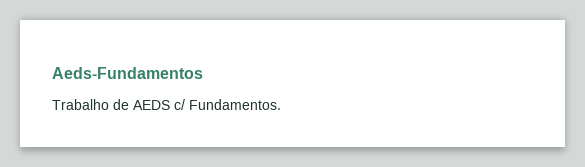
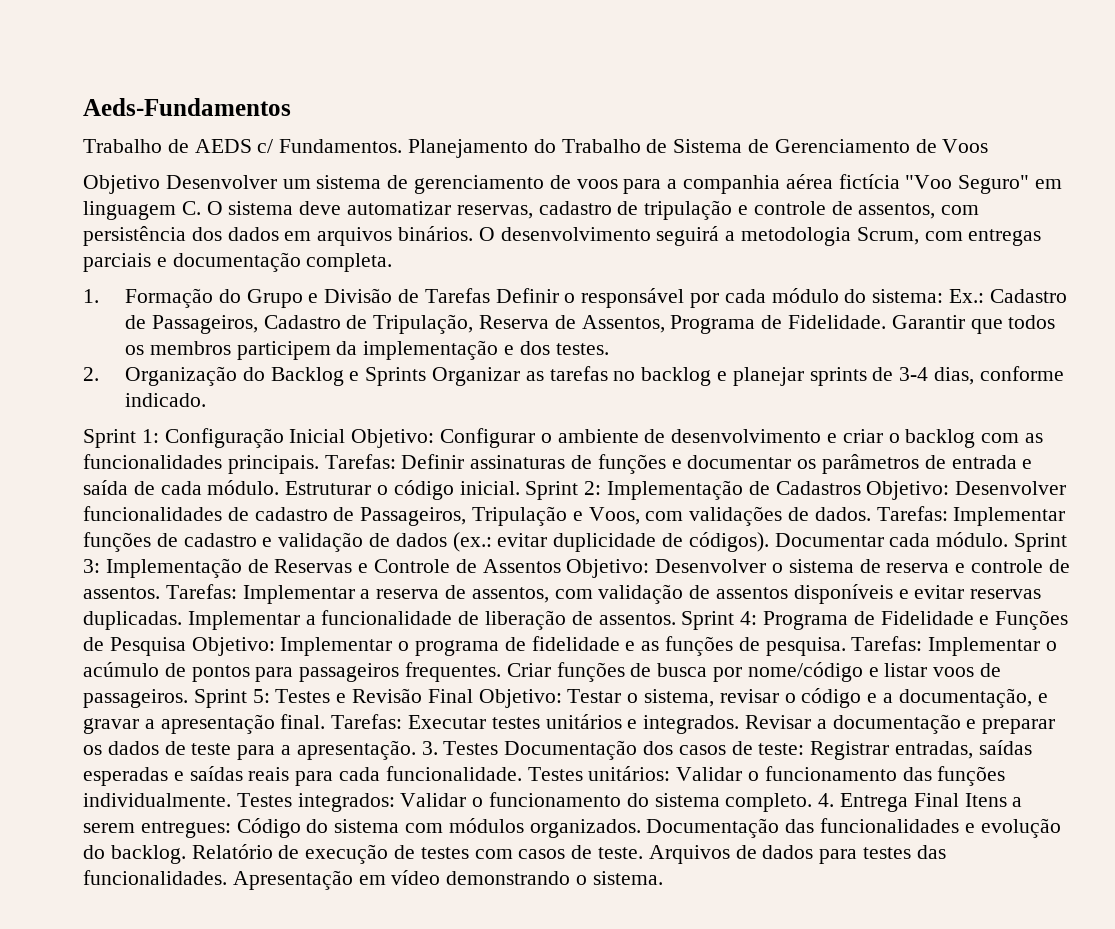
(281, 104) none -> [408,139,989,158] [83,174,1063,194] [83,200,980,220] [83,226,1042,246] [83,252,393,272] [83,288,1067,308] [124,314,1056,334] [124,340,609,360] [83,366,1064,386] [124,393,206,407] [83,428,1044,448] [83,454,1033,474] [83,480,1067,500] [83,506,1066,526] [83,532,1068,552] [83,558,1070,578] [83,584,1042,604] [83,610,1069,630] [83,636,1058,656] [83,662,1002,682] [83,688,1048,708] [83,714,1056,734] [83,740,1032,760] [83,766,1006,786] [83,792,1023,812] [83,818,1061,838] [83,844,946,864] [83,870,663,890] Planejamento do Trabalho de Sistema de Gerenciamento de Voos // Objetivo Desenvolver um sistema de gerenciamento de voos para a companhia aérea fictícia "Voo Seguro" em linguagem C. O sistema deve automatizar reservas, cadastro de tripulação e controle de assentos, com persistência dos dados em arquivos binários. O desenvolvimento seguirá a metodologia Scrum, com entregas parciais e documentação completa. // 1. Formação do Grupo e Divisão de Tarefas Definir o responsável por cada módulo do sistema: Ex.: Cadastro de Passageiros, Cadastro de Tripulação, Reserva de Assentos, Programa de Fidelidade. Garantir que todos os membros participem da implementação e dos testes. // 2. Organização do Backlog e Sprints Organizar as tarefas no backlog e planejar sprints de 3-4 dias, conforme indicado. // Sprint 1: Configuração Inicial Objetivo: Configurar o ambiente de desenvolvimento e criar o backlog com as funcionalidades principais. Tarefas: Definir assinaturas de funções e documentar os parâmetros de entrada e saída de cada módulo. Estruturar o código inicial. Sprint 2: Implementação de Cadastros Objetivo: Desenvolver funcionalidades de cadastro de Passageiros, Tripulação e Voos, com validações de dados. Tarefas: Implementar funções de cadastro e validação de dados (ex.: evitar duplicidade de códigos). Documentar cada módulo. Sprint 3: Implementação de Reservas e Controle de Assentos Objetivo: Desenvolver o sistema de reserva e controle de assentos. Tarefas: Implementar a reserva de assentos, com validação de assentos disponíveis e evitar reservas duplicadas. Implementar a funcionalidade de liberação de assentos. Sprint 4: Programa de Fidelidade e Funções de Pesquisa Objetivo: Implementar o programa de fidelidade e as funções de pesquisa. Tarefas: Implementar o acúmulo de pontos para passageiros frequentes. Criar funções de busca por nome/código e listar voos de passageiros. Sprint 5: Testes e Revisão Final Objetivo: Testar o sistema, revisar o código e a documentação, e gravar a apresentação final. Tarefas: Executar testes unitários e integrados. Revisar a documentação e preparar os dados de teste para a apresentação. 3. Testes Documentação dos casos de teste: Registrar entradas, saídas esperadas e saídas reais para cada funcionalidade. Testes unitários: Validar o funcionamento das funções individualmente. Testes integrados: Validar o funcionamento do sistema completo. 4. Entrega Final Itens a serem entregues: Código do sistema com módulos organizados. Documentação das funcionalidades e evolução do backlog. Relatório de execução de testes com casos de teste. Arquivos de dados para testes das funcionalidades. Apresentação em vídeo demonstrando o sistema.

